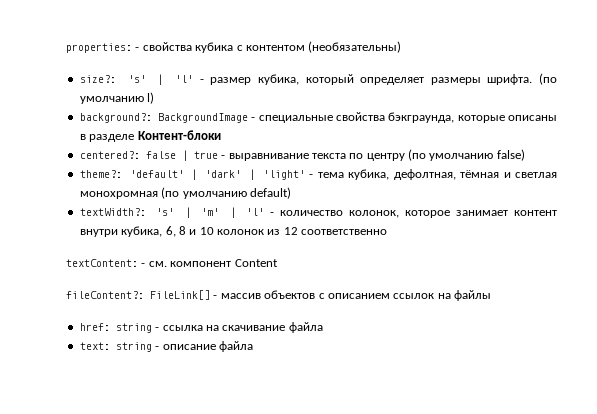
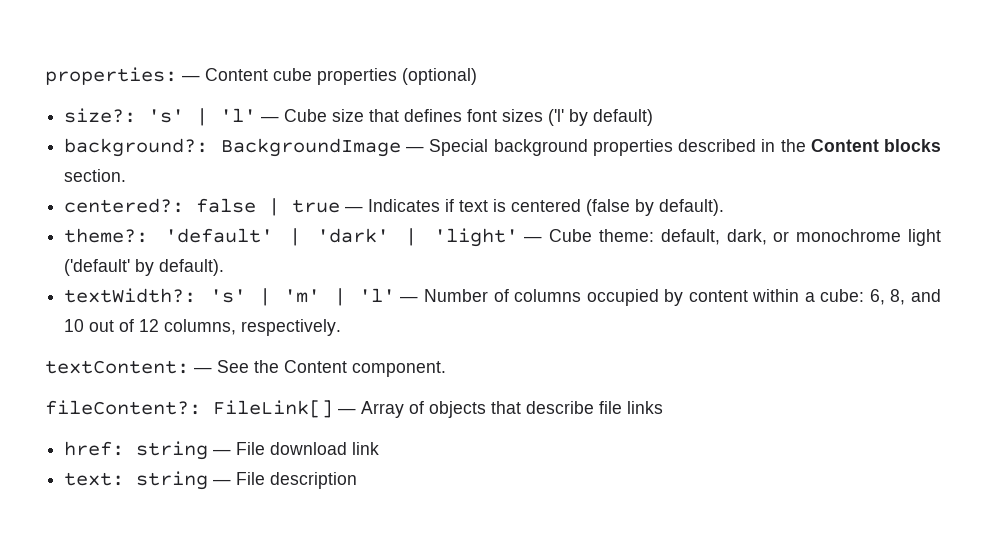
[135,41,402,53] [79,73,557,85] [79,92,155,104] [79,112,557,123] [79,130,221,142] [79,149,525,161] - свойства кубика с контентом (необязательны) // size?: 's' | 'l' - размер кубика, который определяет размеры шрифта. (по умолчанию l) // background?: BackgroundImage - специальные свойства бэкграунда, которые описаны в разделе Контент-блоки // centered?: false | true - выравнивание текста по центру (по умолчанию false) -> [182,68,477,85] [64,108,654,126] [64,138,942,157] [64,169,127,182] [64,198,725,216] — Content cube properties (optional) // size?: 's' | 'l' — Cube size that defines font sizes ('l' by default) // background?: BackgroundImage — Special background properties described in the Content blocks section. // centered?: false | true — Indicates if text is centered (false by default).
[309,169,558,180] [79,187,291,199] - тема кубика, дефолтная, тёмная и светлая монохромная (по умолчанию default) -> [524,229,942,246] [64,259,225,276] — Cube theme: default, dark, or monochrome light ('default' by default).
[270,210,557,218] [79,226,388,237] [66,259,278,267] - количество колонок, которое занимает контент внутри кубика, 6, 8 и 10 колонок из 12 соответственно // textContent: - см. компонент Content -> [400,289,941,306] [64,319,342,336] [45,360,446,377] — Number of columns occupied by content within a cube: 6, 8, and 10 out of 12 columns, respectively. // textContent: — See the Content component.
[213,290,491,301] [79,322,323,333] - массив объектов с описанием ссылок на файлы // href: string - ссылка на скачивание файла -> [338,401,663,418] [64,441,380,460] — Array of objects that describe file links // href: string — File download link
[155,341,253,352] - описание файла -> [213,472,358,489] — File description

